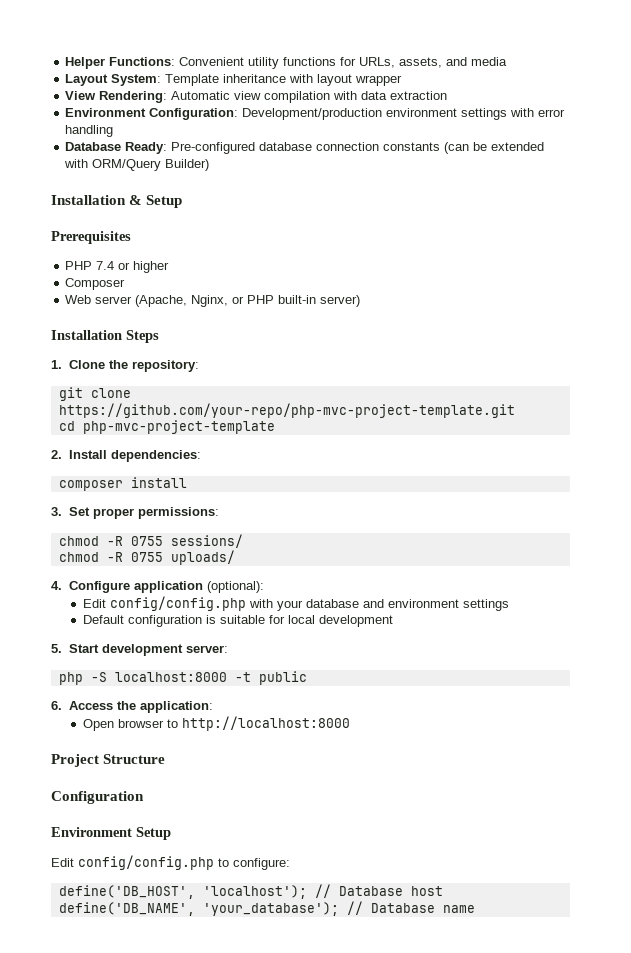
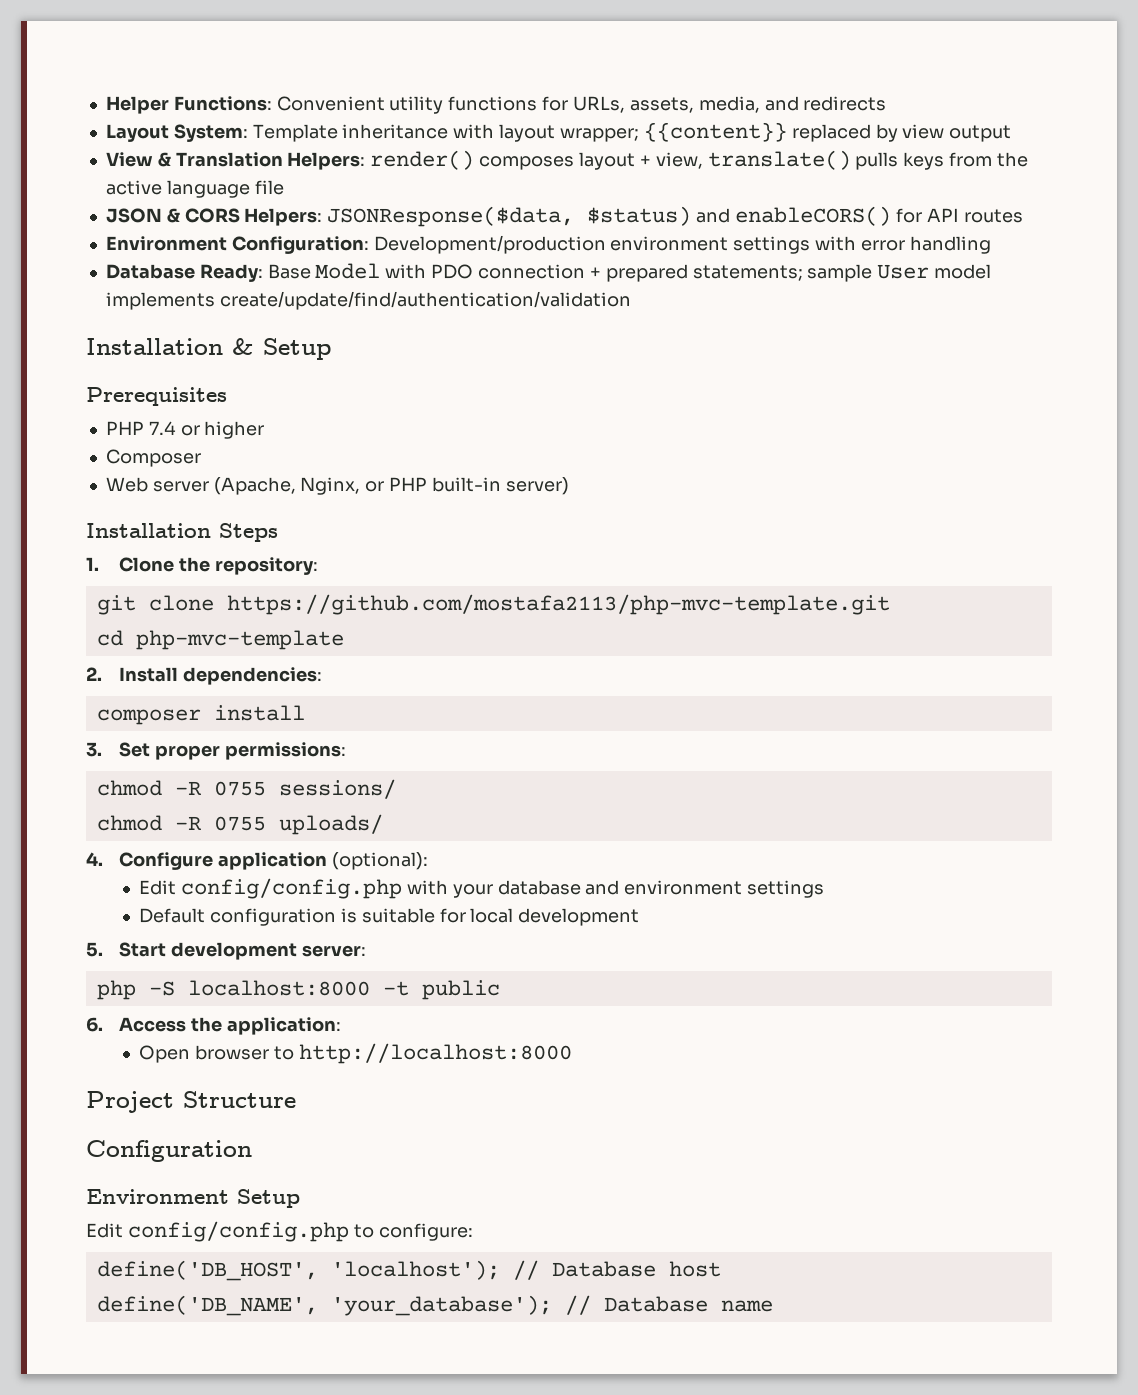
[446,57,508,66] and media -> [698,96,887,113] media, and redirects
[355,75,403,86] [65,91,448,103] wrapper // View Rendering: Automatic view compilation with data extraction -> [559,122,1012,142] [105,150,1028,170] [105,180,284,198] [105,206,1023,227] wrapper; {{content}} replaced by view output // View & Translation Helpers: render() composes layout + view, translate() pulls keys from the active language file // JSON & CORS Helpers: JSONResponse($data, $status) and enableCORS() for API routes
[171,142,545,154] [64,159,210,171] Pre-configured database connection constants (can be extended with ORM/Query Builder) -> [267,263,992,282] [105,291,631,310] Base Model with PDO connection + prepared statements; sample User model implements create/update/find/authentication/validation
[58,403,515,418] https://github.com/your-repo/php-mvc-project-template.git -> [226,594,890,615] https://github.com/mostafa2113/php-mvc-template.git
[82,420,275,434] php-mvc-project-template -> [135,630,344,650] php-mvc-template

